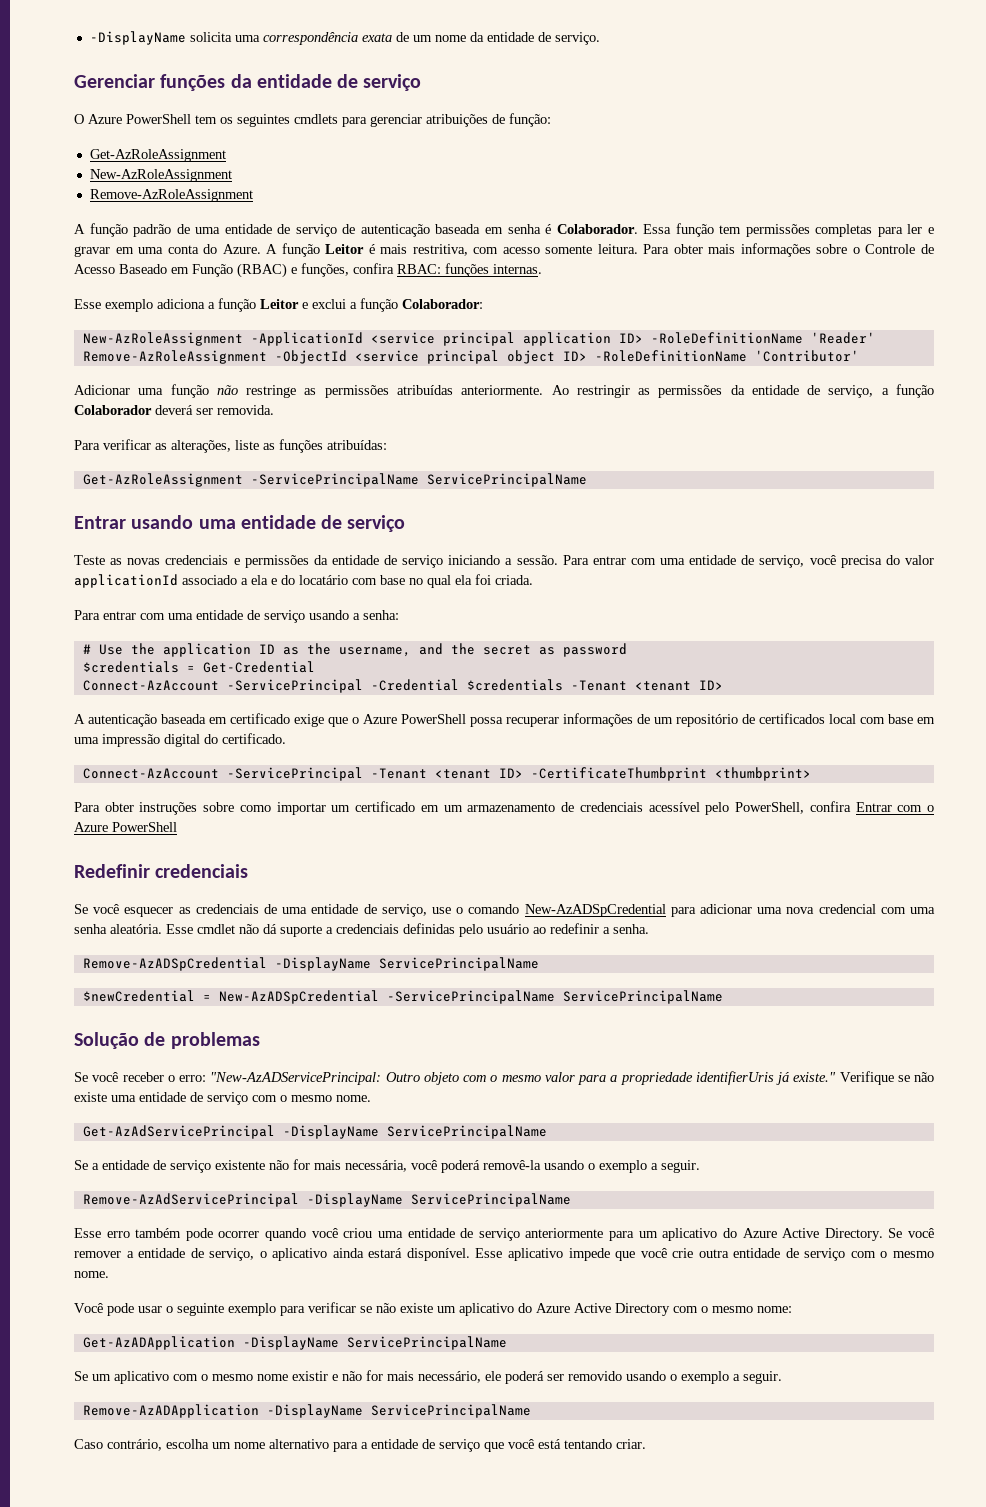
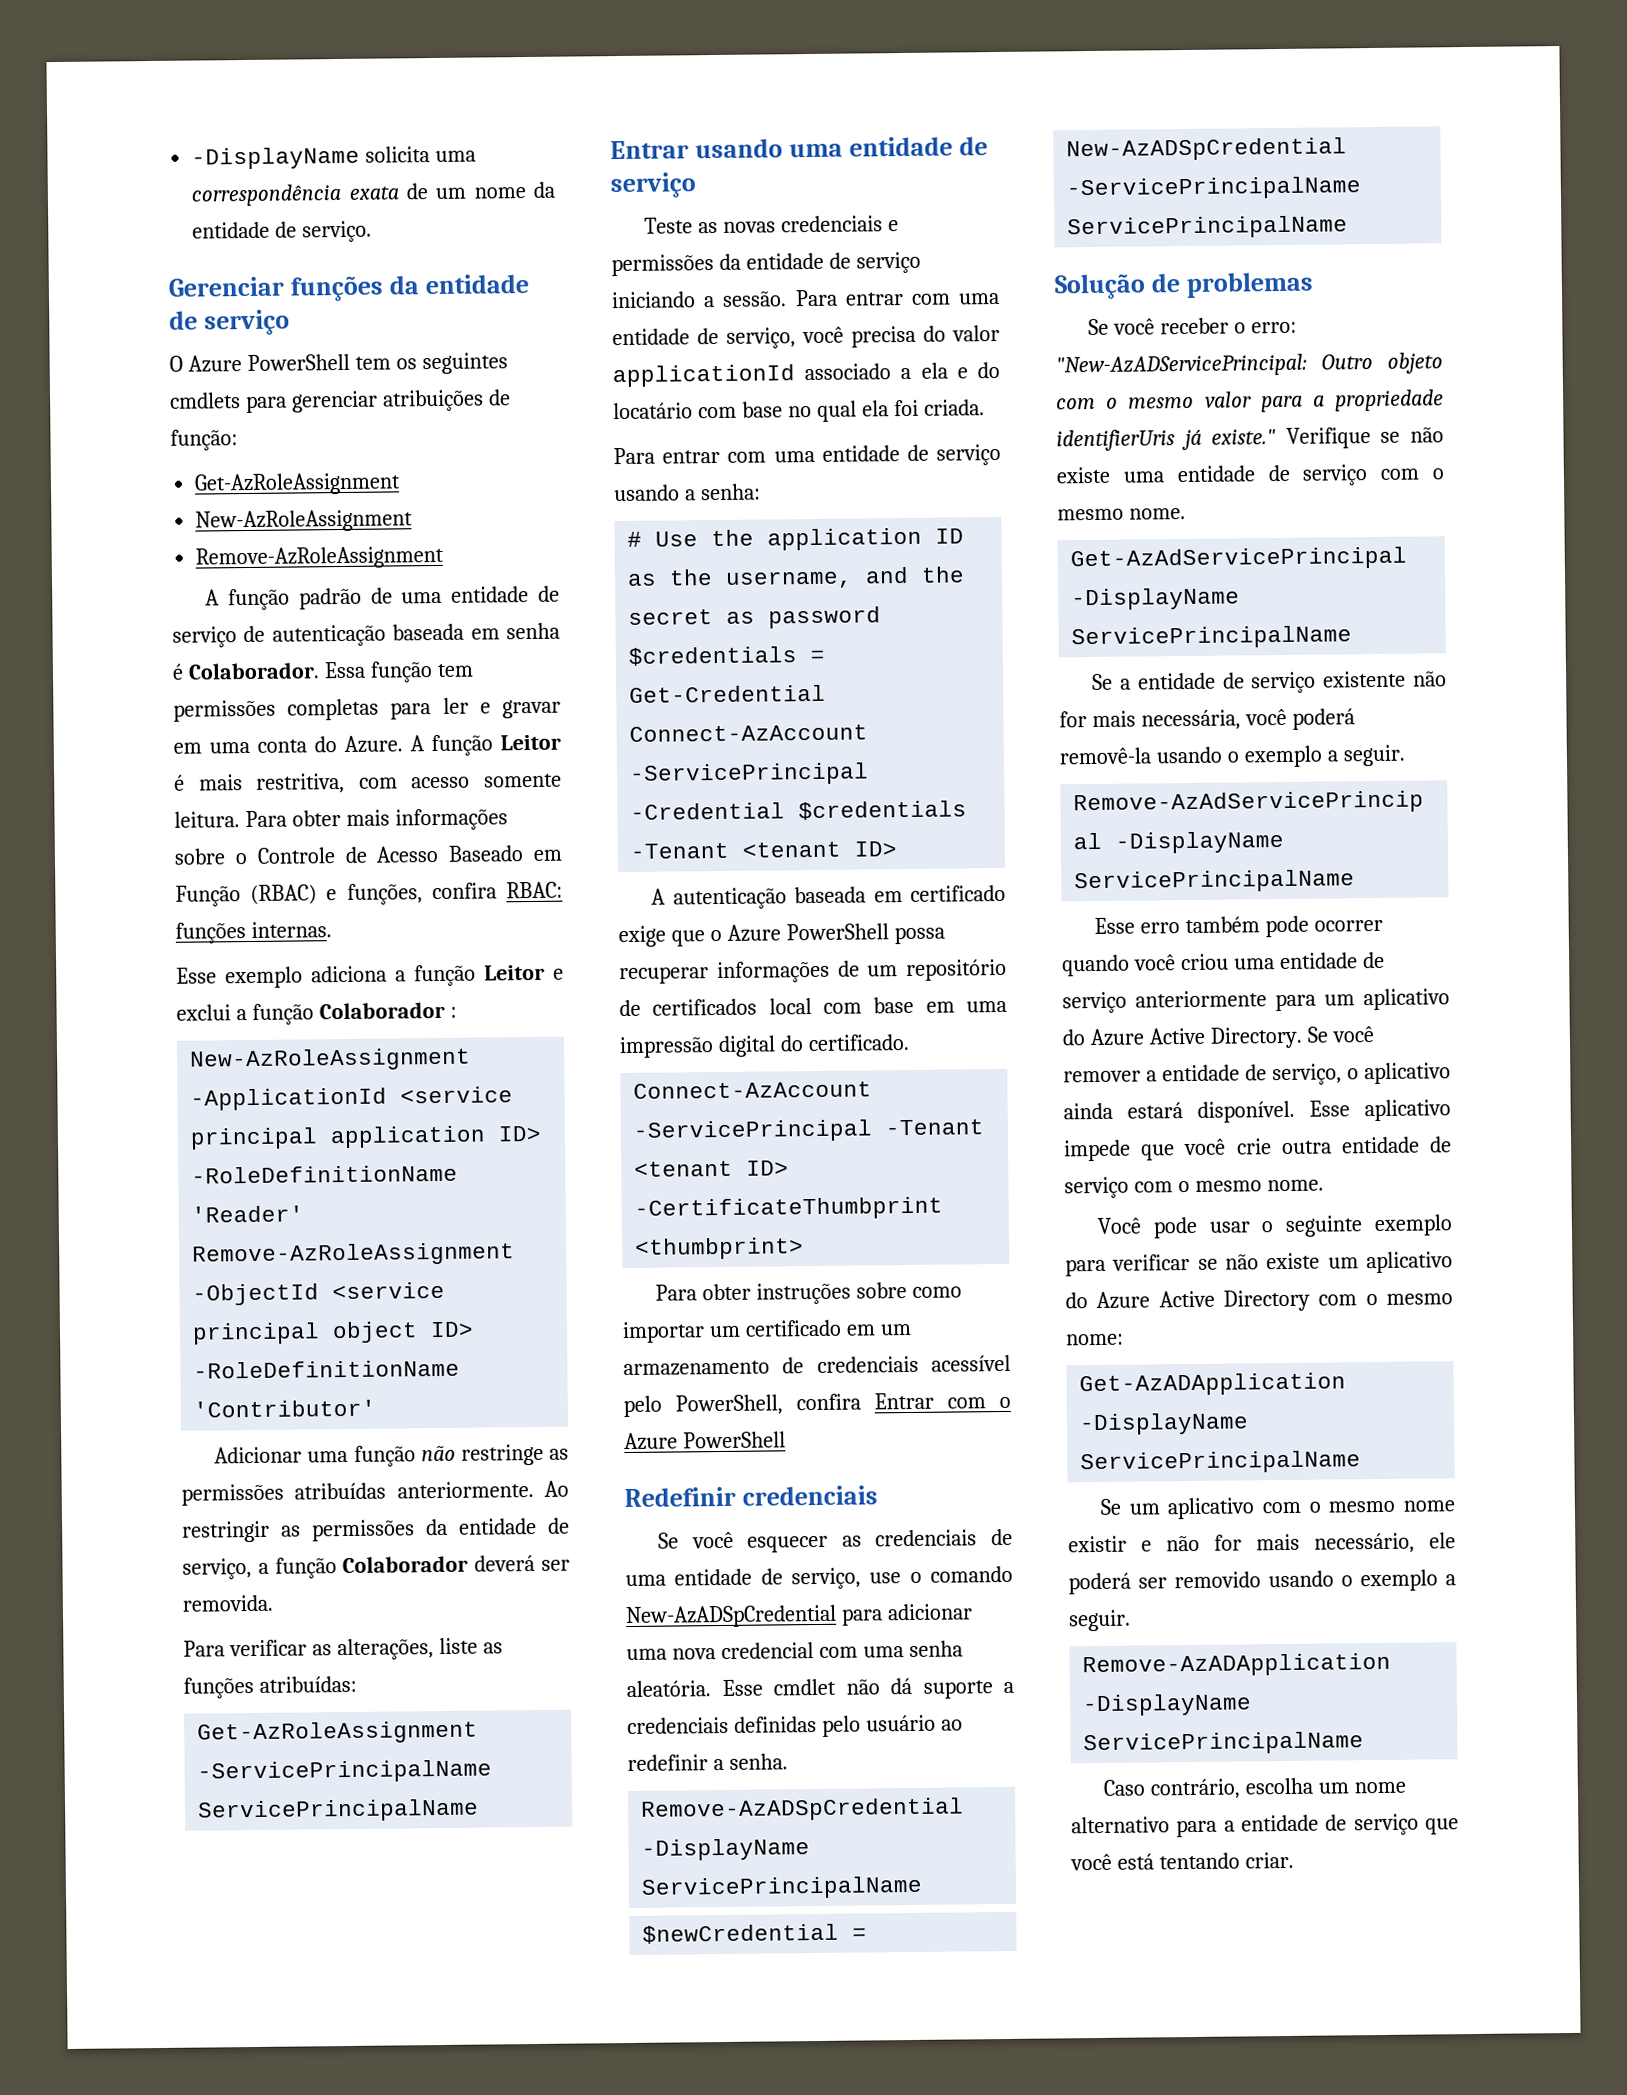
[402,299,483,309] Colaborador: -> [318,1001,457,1020] Colaborador :

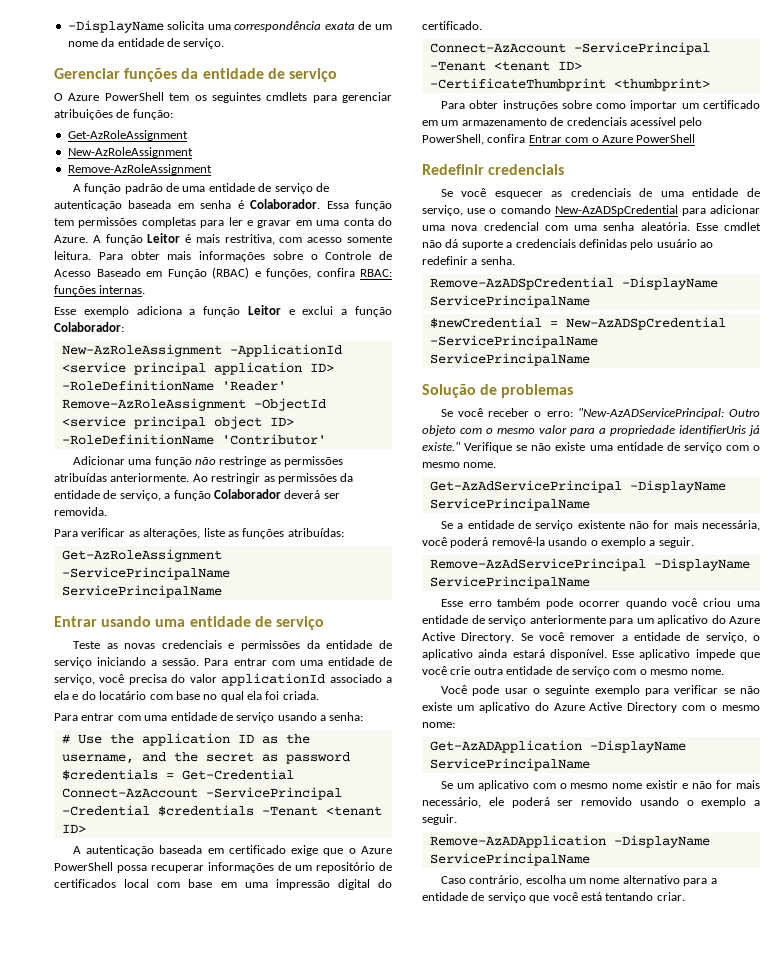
[318,1001,457,1020] Colaborador : -> [54,322,124,332] Colaborador:

